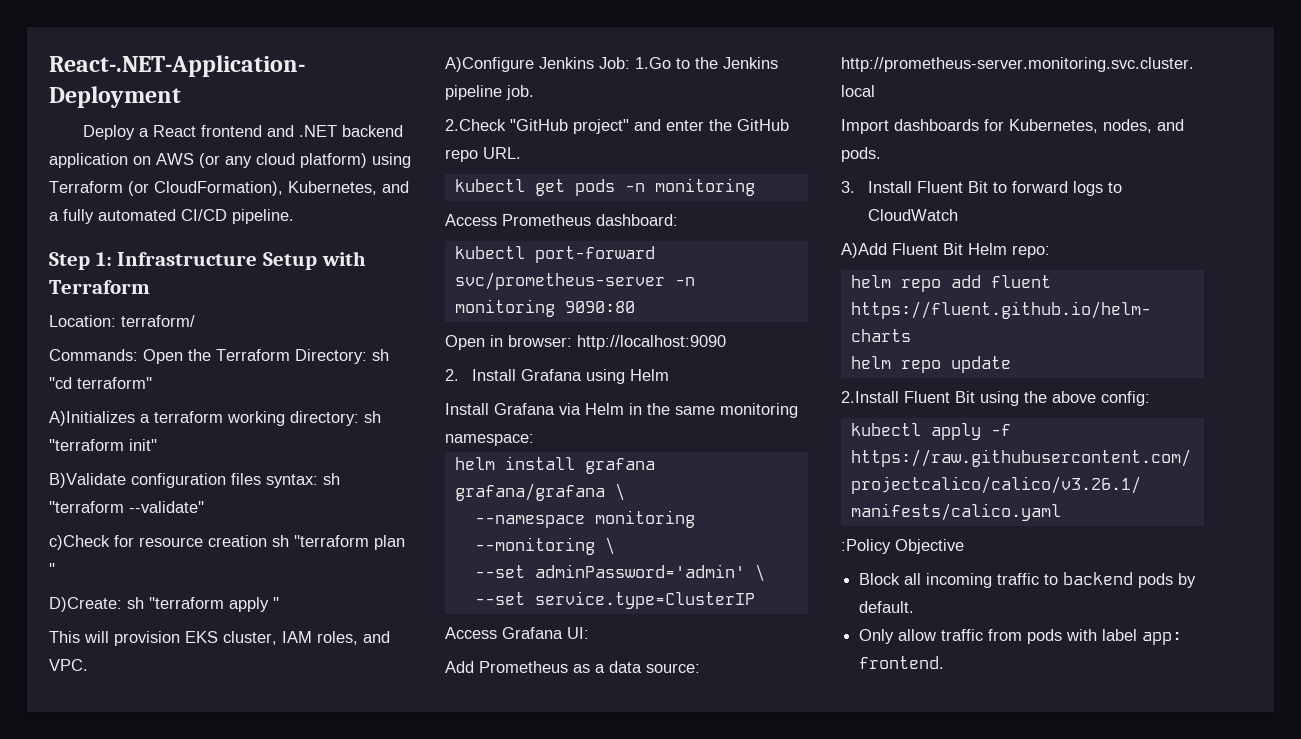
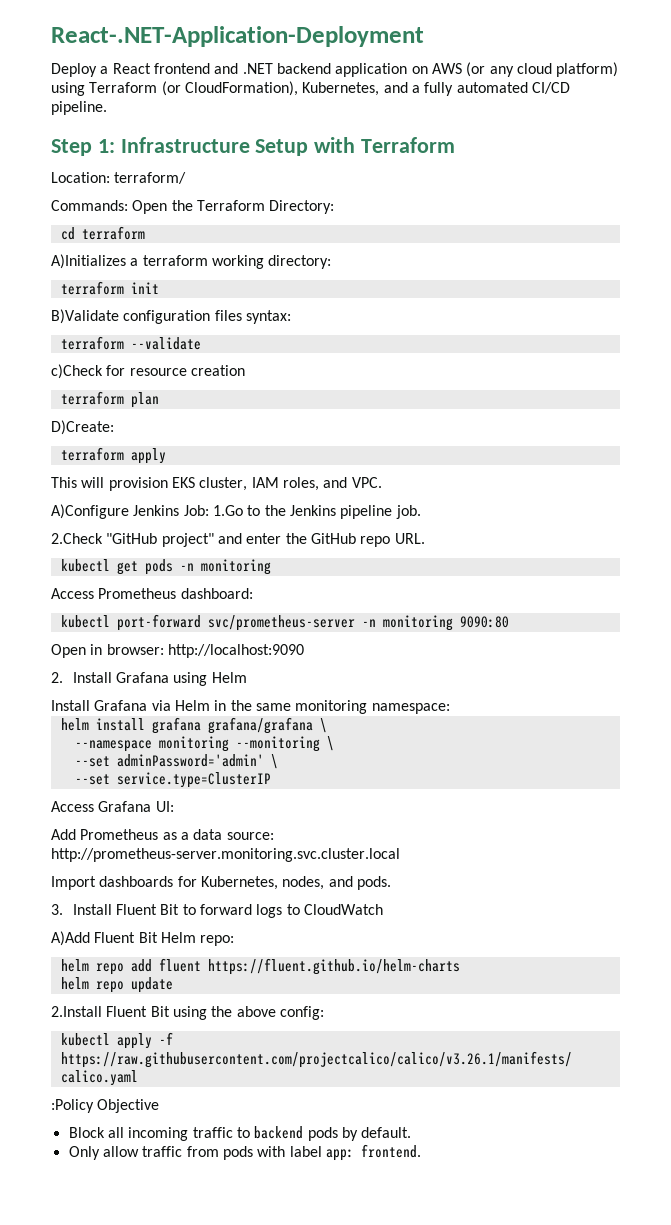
[372,349,389,361] [49,377,152,389] sh ''cd terraform'' -> [60,226,145,240] // cd terraform
[364,411,381,423] [49,439,157,451] sh ''terraform init'' -> [60,281,159,295] // terraform init
[323,473,340,485] [49,501,204,513] sh ''terraform --validate'' -> [60,336,201,350] // terraform --validate
[272,535,369,547] sh ''terraform -> [60,391,124,405] // terraform
[49,563,55,575] '' -> (159, 400) none
[127,597,279,612] sh ''terraform apply '' -> [60,447,166,464] // terraform apply

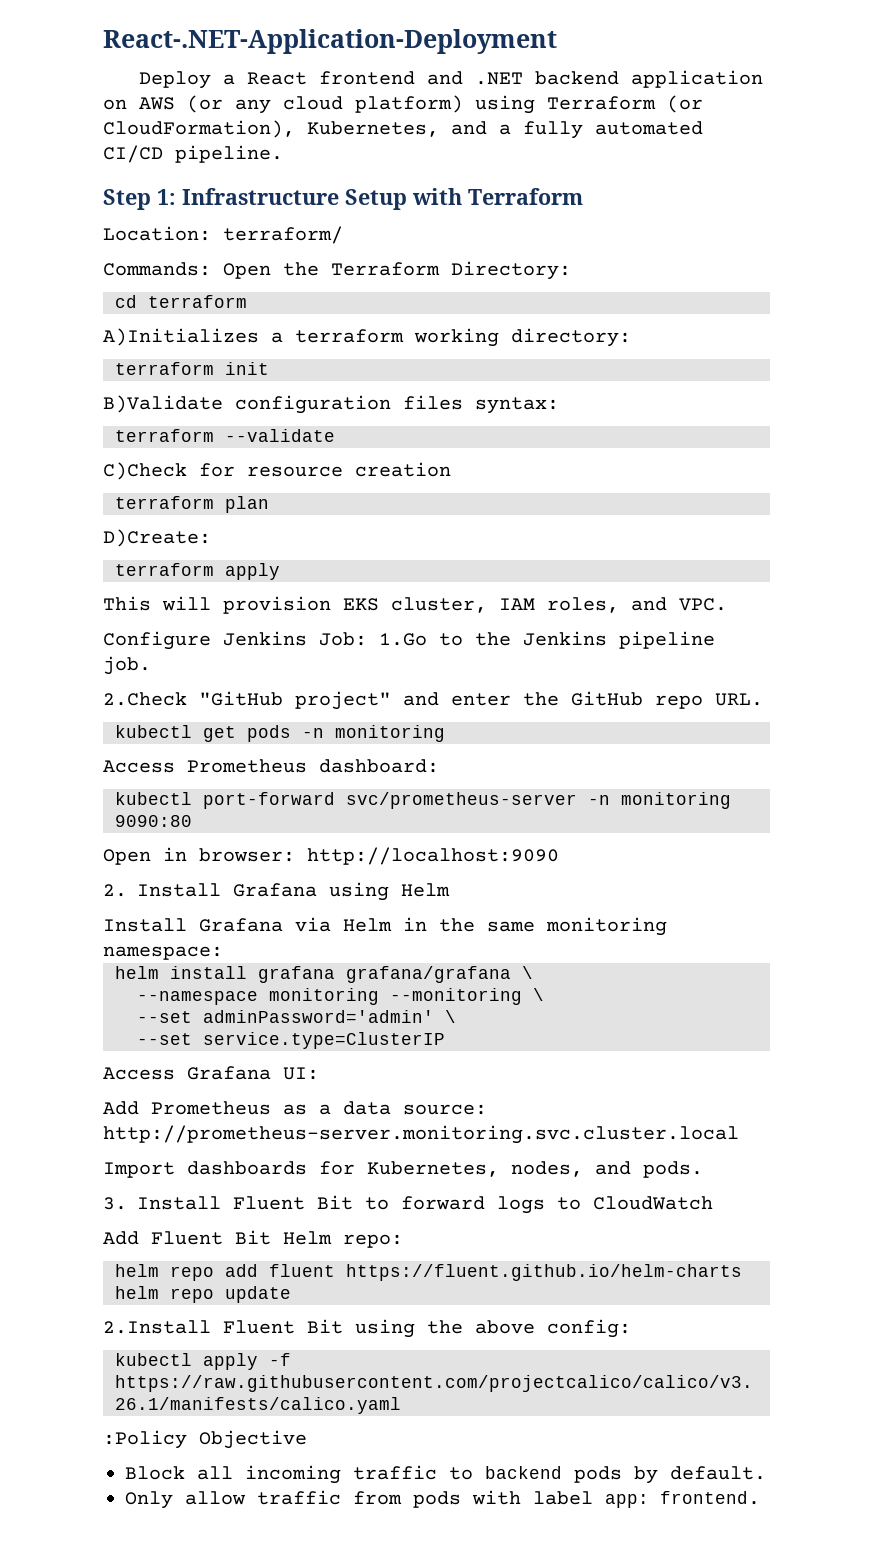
[51,364,103,379] c)Check -> [103,462,187,480] C)Check
[51,504,129,519] A)Configure -> [103,631,211,650] Configure
[51,931,90,946] A)Add -> [103,1231,139,1245] Add

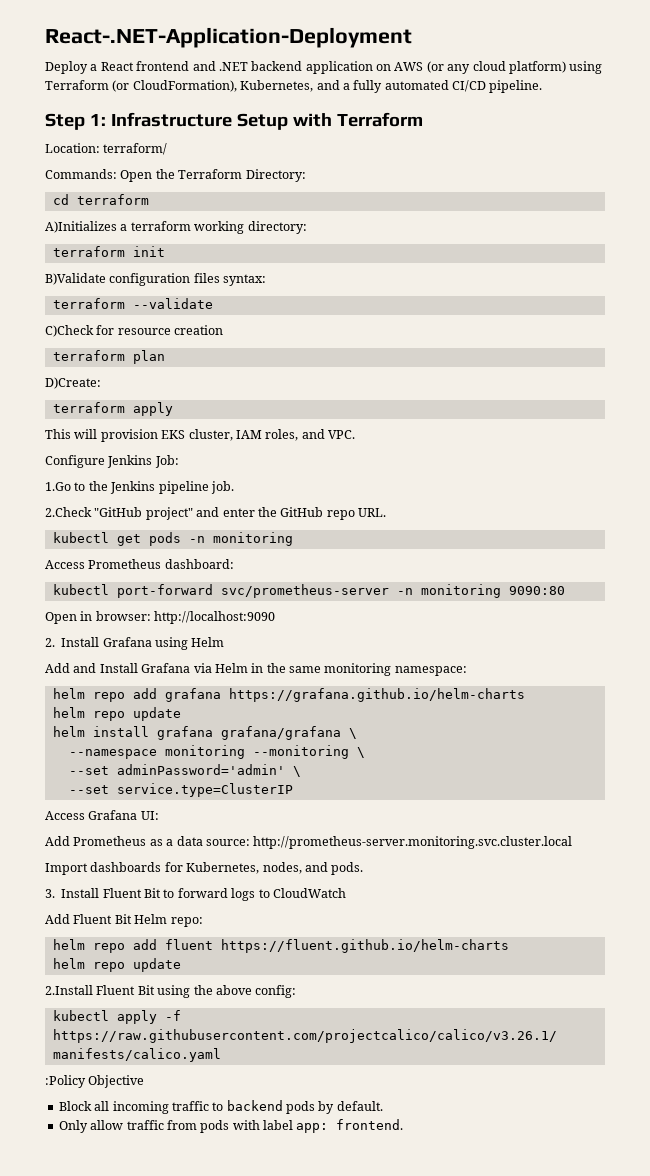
(367, 639) none -> (179, 461) //
(450, 890) none -> [45,663,97,673] Add and
(223, 953) none -> [52,688,525,702] [52,707,181,721] // helm repo add grafana https://grafana.github.io/helm-charts // helm repo update

